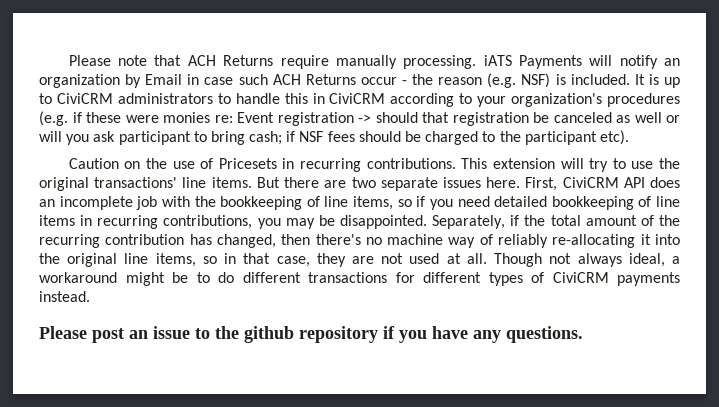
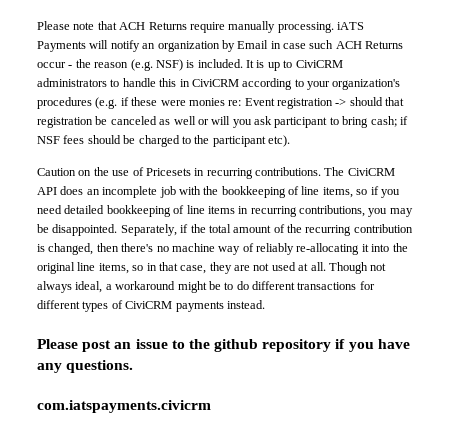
[461,158,680,172] [39,177,558,191] This extension will try to use the original transactions' line items. But there are two separate issues here. First, -> [324,167,345,176] The
[189,234,212,245] has -> [37,244,45,252] is
(583, 334) none -> [37,400,211,413] // com.iatspayments.civicrm

